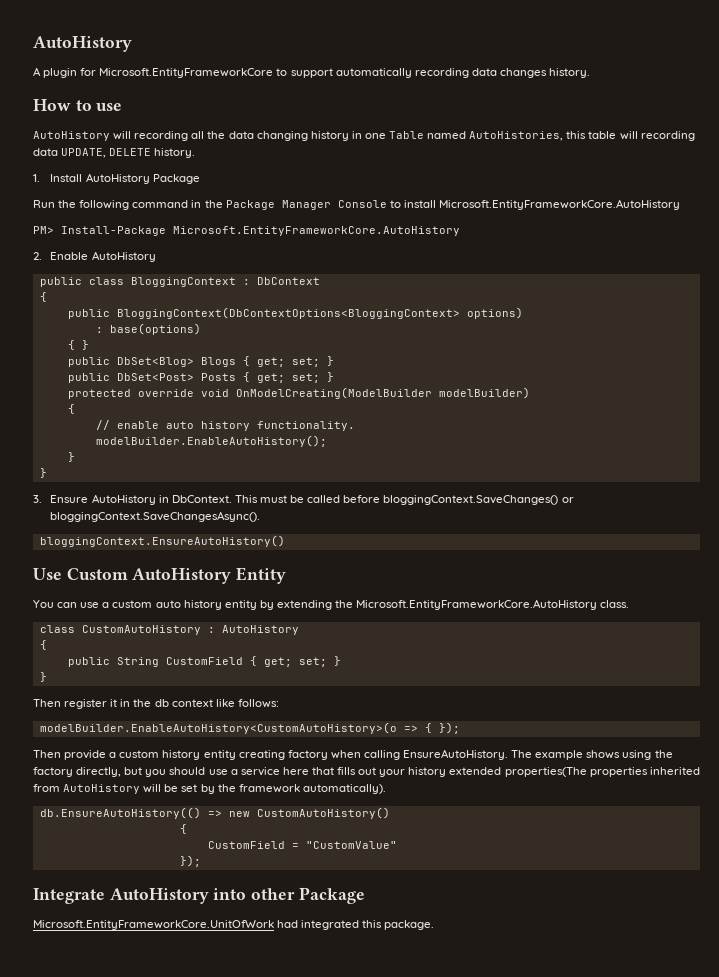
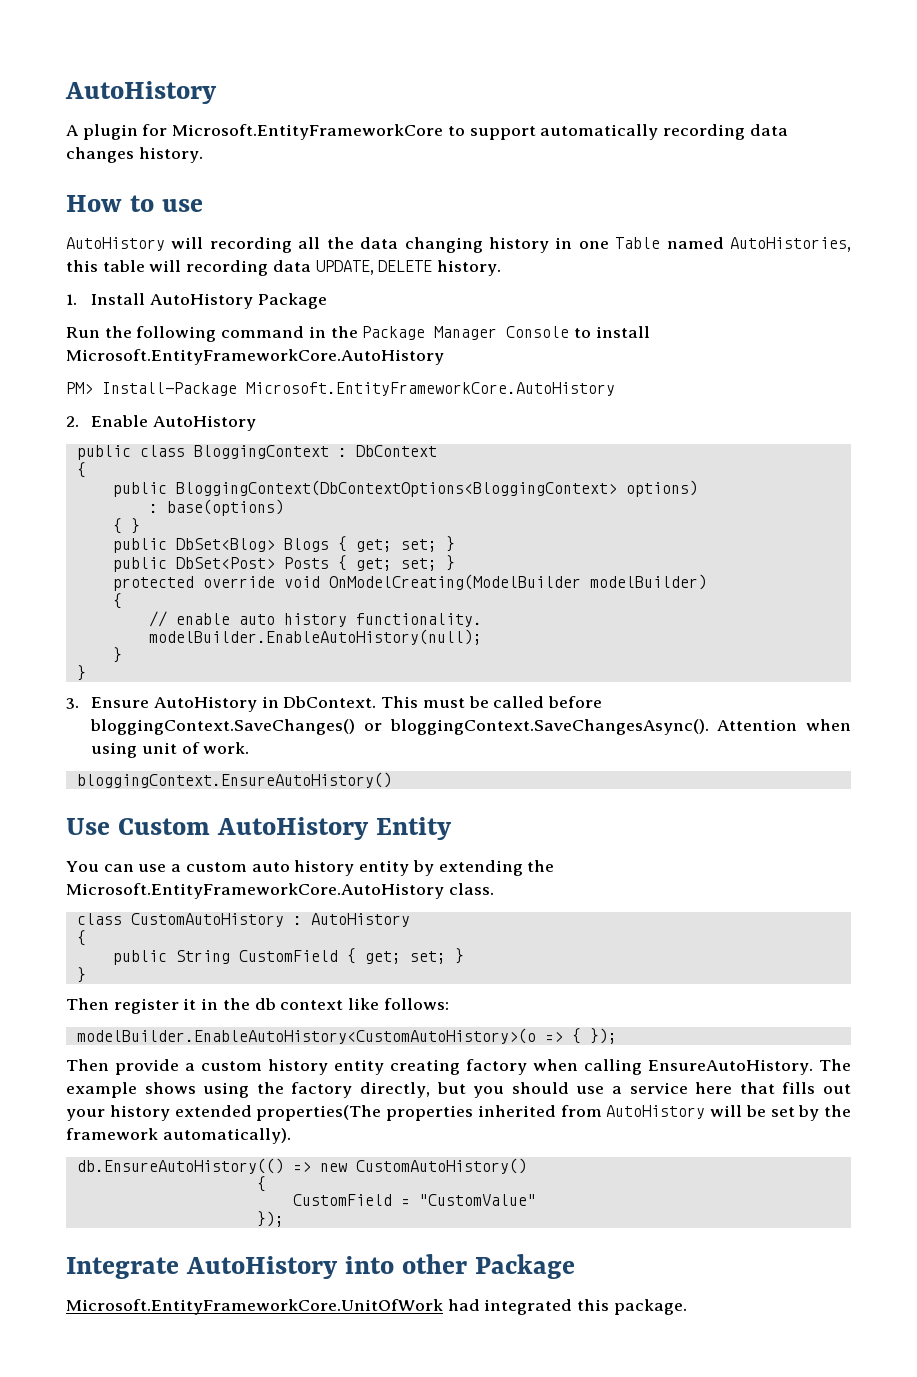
[95,435,327,447] modelBuilder.EnableAutoHistory(); -> [148,629,482,645] modelBuilder.EnableAutoHistory(null);
(261, 516) none -> [717,719,851,731] [91,742,250,758] Attention when using unit of work.

